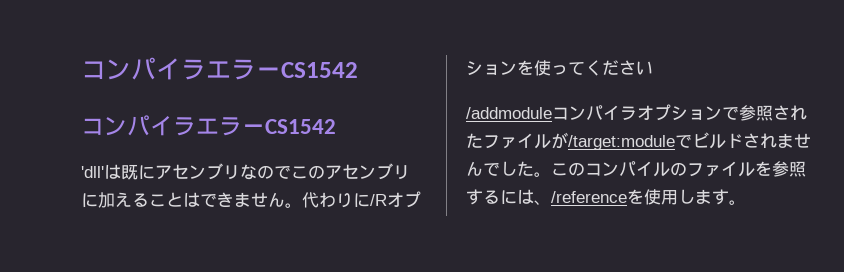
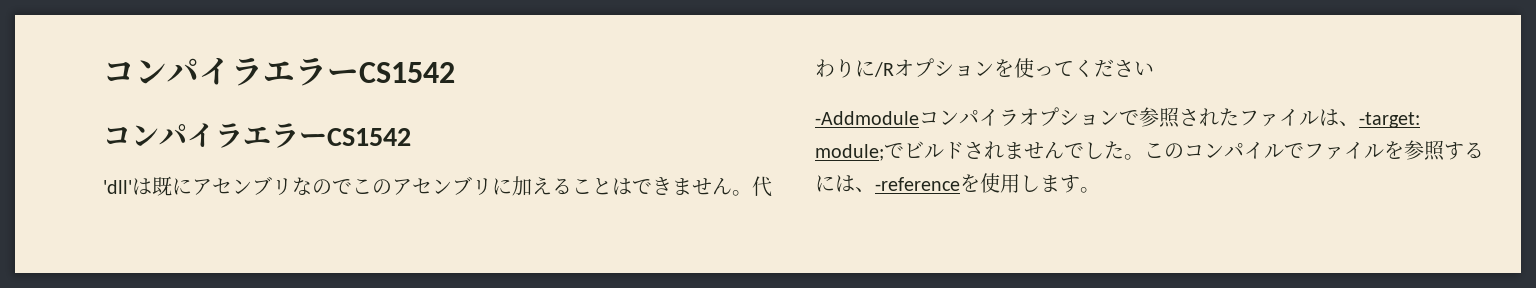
[466,107,552,119] /addmodule -> [815,111,919,125] -Addmodule
[551,132,675,150] が/target:module -> [1319,109,1420,128] [815,144,884,161] は、-target: module;
[670,162,687,176] の -> [1284,143,1304,158] で
[551,191,627,203] /reference -> [875,177,960,191] -reference

